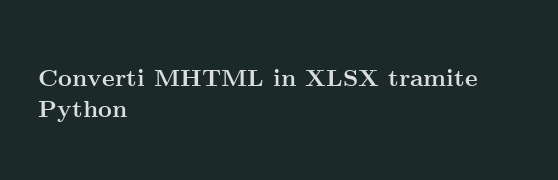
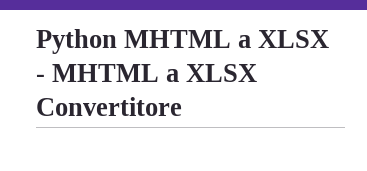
[38,69,478,86] [38,101,127,122] Converti MHTML in XLSX tramite Python -> [36,29,330,54] [36,64,258,82] [36,97,182,116] Python MHTML a XLSX - MHTML a XLSX Convertitore

